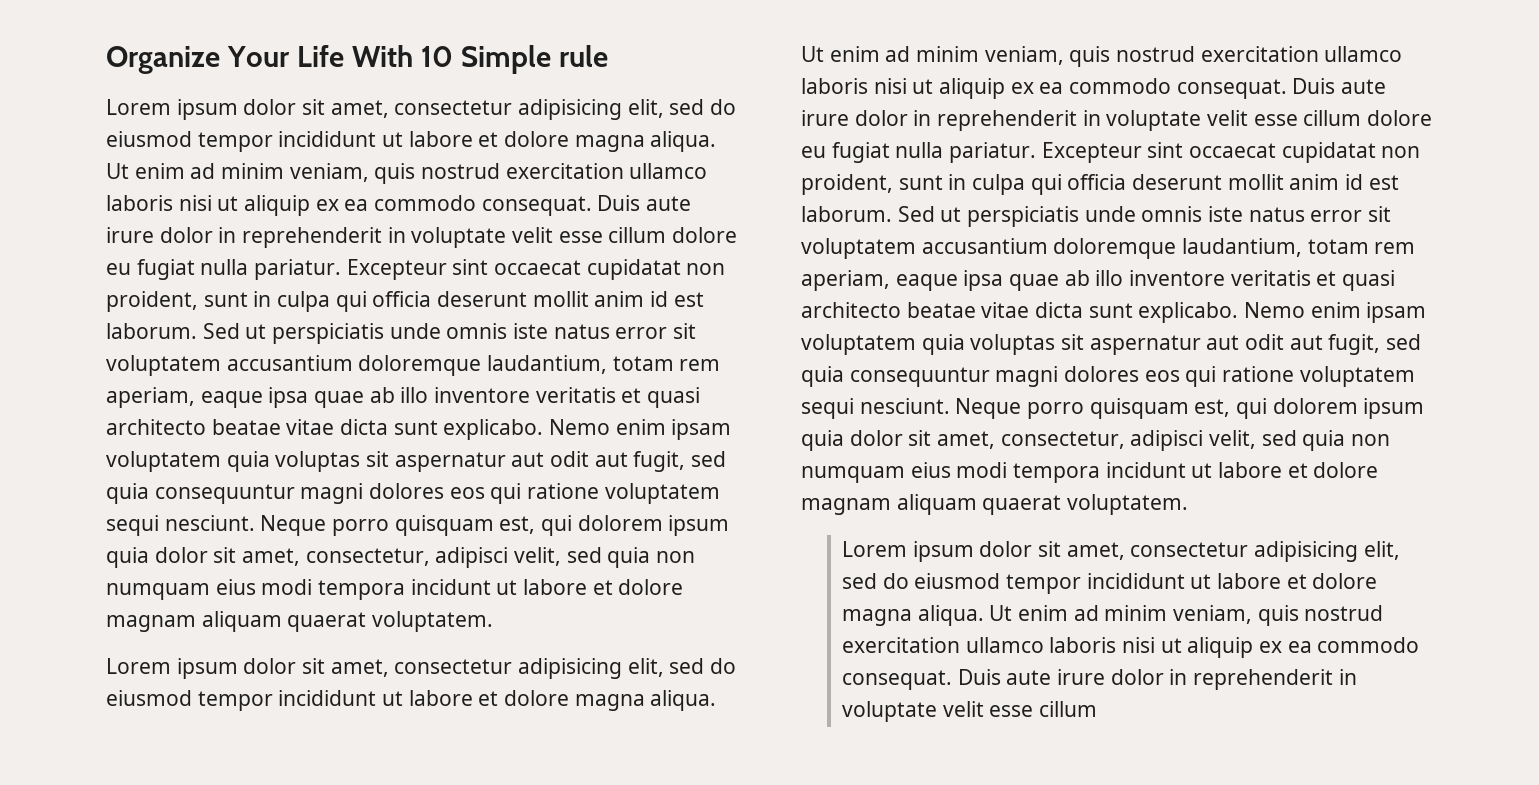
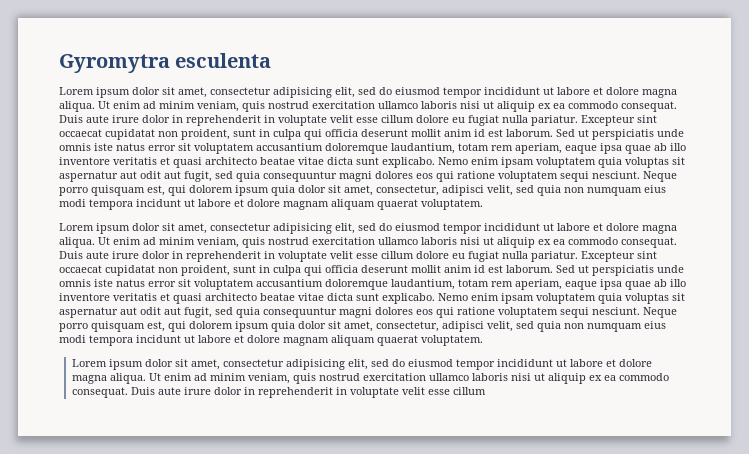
[106,45,608,74] Organize Your Life With 10 Simple rule -> [59,53,272,73] Gyromytra esculenta

